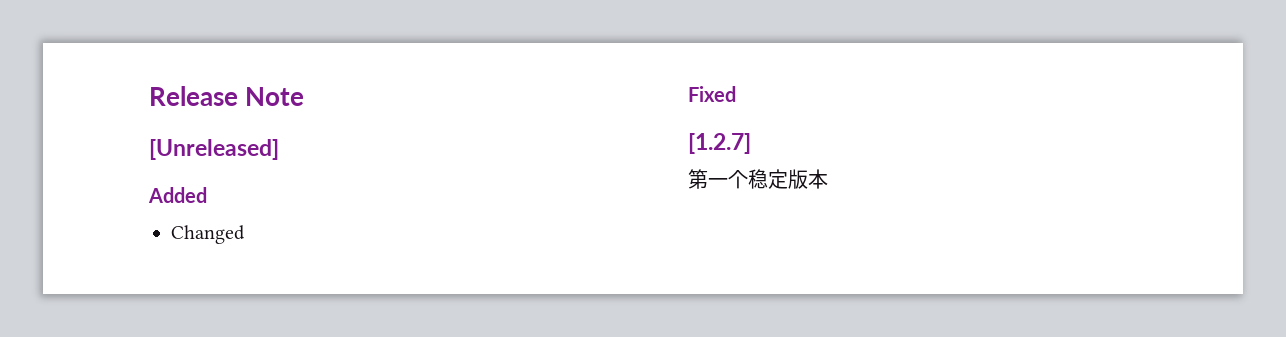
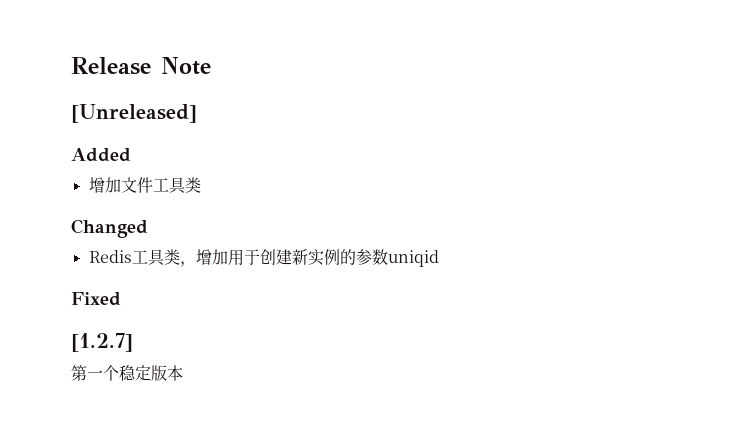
[171,225,245,244] Changed -> [88,177,201,194] [71,219,148,238] [88,249,439,267] 增加文件工具类 // Changed // Redis工具类，增加用于创建新实例的参数uniqid

